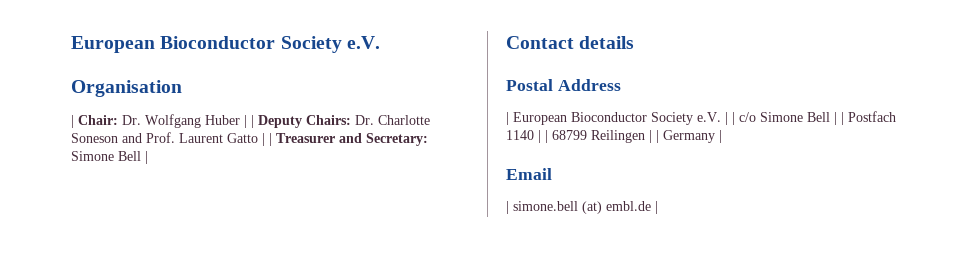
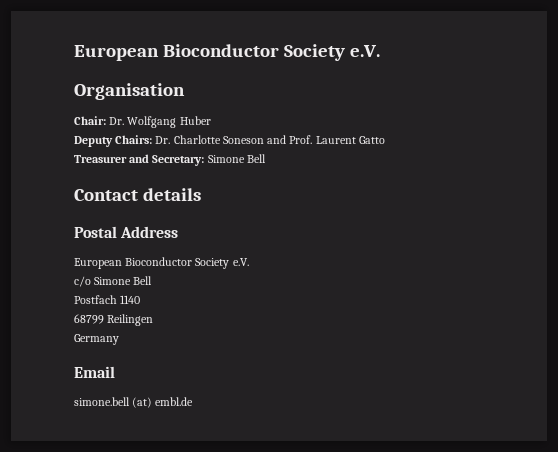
[71,115,74,128] | -> (185, 91) none
[244,115,254,128] | | -> (211, 120) //
[262,133,272,146] | | -> (385, 140) //
[145,151,148,164] | -> (266, 158) none
[506,112,735,125] | European Bioconductor Society e.V. | | -> [74,257,249,269] European Bioconductor Society e.V. //
[834,112,844,125] | | -> (153, 280) //
[538,130,548,143] | | -> (141, 299) //
[649,130,659,143] | | -> (154, 320) //
[719,130,722,143] | -> (119, 339) none
[506,201,509,214] | -> (115, 372) none
[655,201,658,214] | -> (194, 401) none

